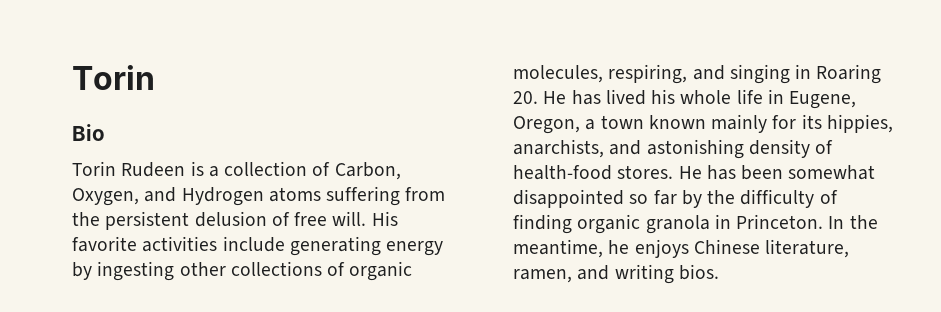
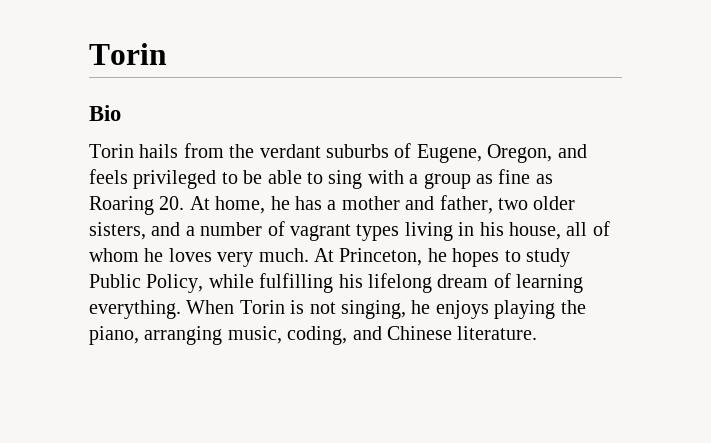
[121,161,401,180] [72,186,446,206] [72,211,398,230] [72,236,444,256] [72,261,413,281] [513,64,882,84] [513,89,857,109] [513,114,893,134] [513,139,834,159] [513,165,876,180] [513,189,838,208] [513,214,878,234] [513,239,850,258] [513,264,719,284] Rudeen is a collection of Carbon, Oxygen, and Hydrogen atoms suffering from the persistent delusion of free will. His favorite activities include generating energy by ingesting other collections of organic molecules, respiring, and singing in Roaring 20. He has lived his whole life in Eugene, Oregon, a town known mainly for its hippies, anarchists, and astonishing density of health-food stores. He has been somewhat disappointed so far by the difficulty of finding organic granola in Princeton. In the meantime, he enjoys Chinese literature, ramen, and writing bios. -> [139,143,587,163] [89,169,553,189] [89,195,576,215] [89,221,610,241] [89,248,570,267] [89,273,584,293] [89,300,586,319] [89,326,538,345] hails from the verdant suburbs of Eugene, Oregon, and feels privileged to be able to sing with a group as fine as Roaring 20. At home, he has a mother and father, two older sisters, and a number of vagrant types living in his house, all of whom he loves very much. At Princeton, he hopes to study Public Policy, while fulfilling his lifelong dream of learning everything. When Torin is not singing, he enjoys playing the piano, arranging music, coding, and Chinese literature.

